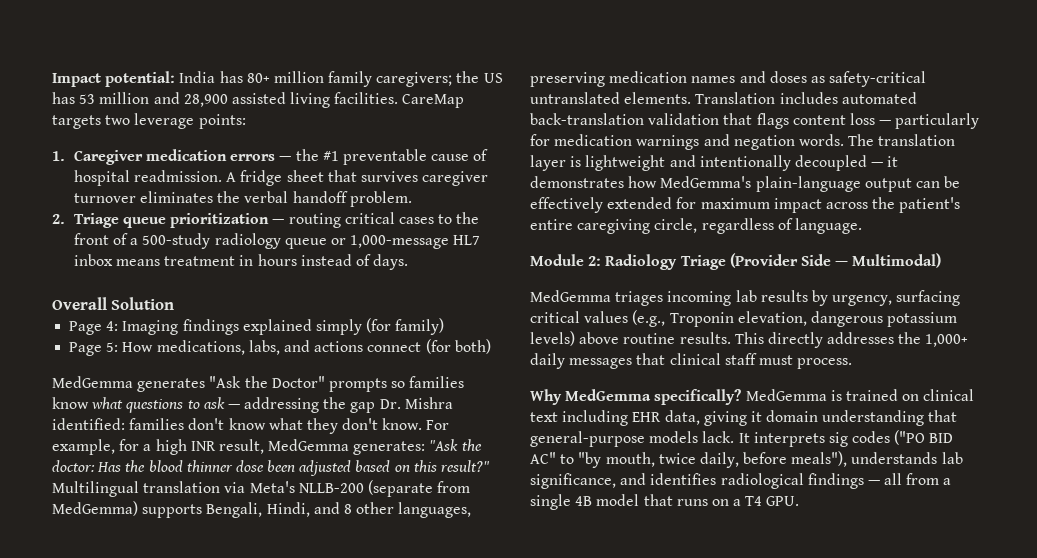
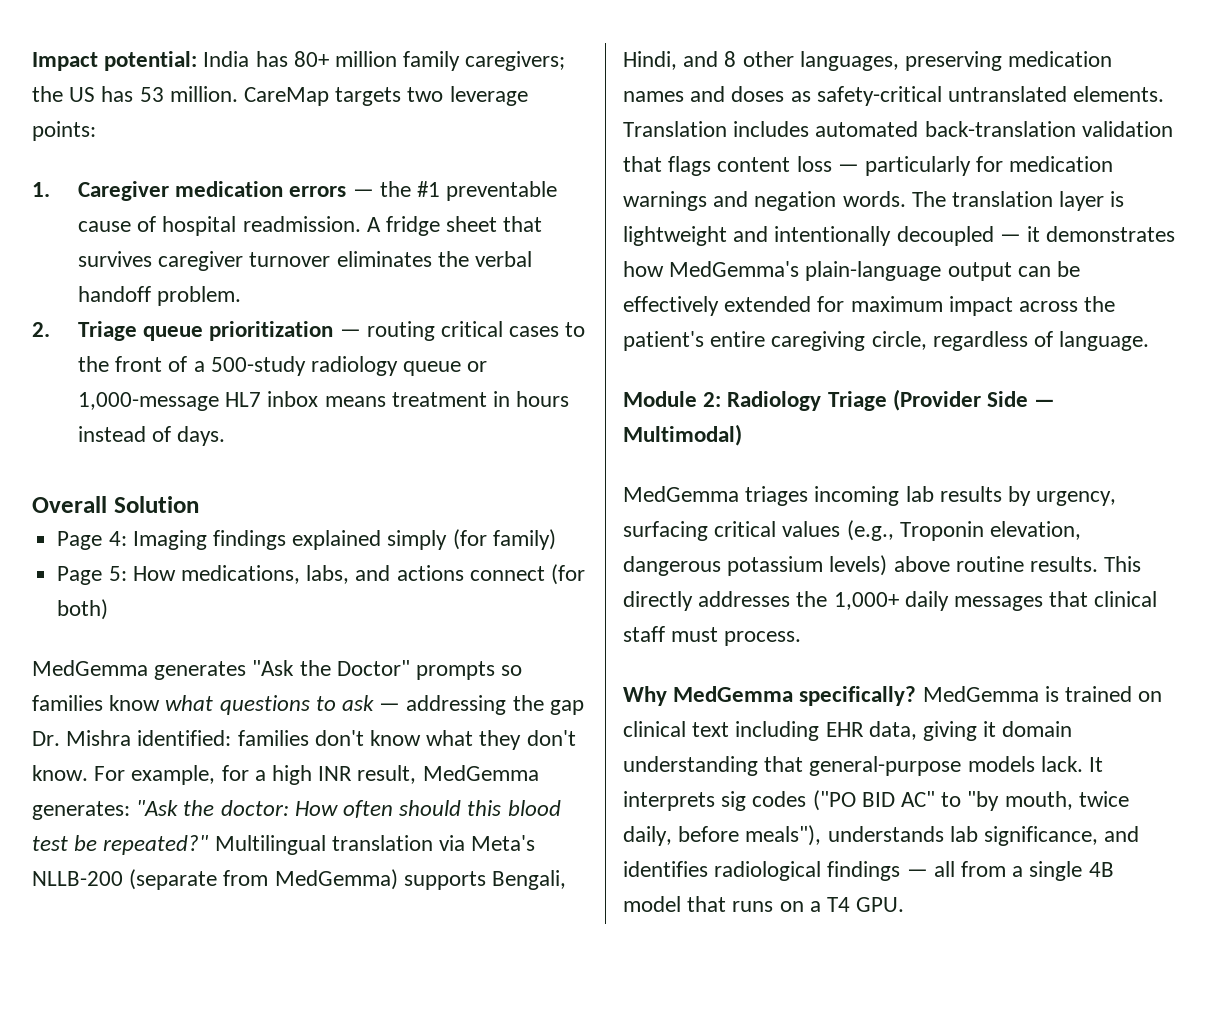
[99,92,399,108] million and 28,900 assisted living facilities. -> [169,86,238,102] million.
[97,460,491,476] Has the blood thinner dose been adjusted based on this result?" -> [294,800,561,818] [32,835,209,855] How often should this blood test be repeated?"

